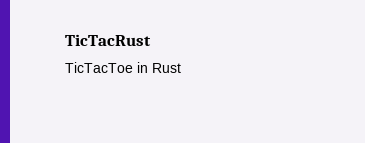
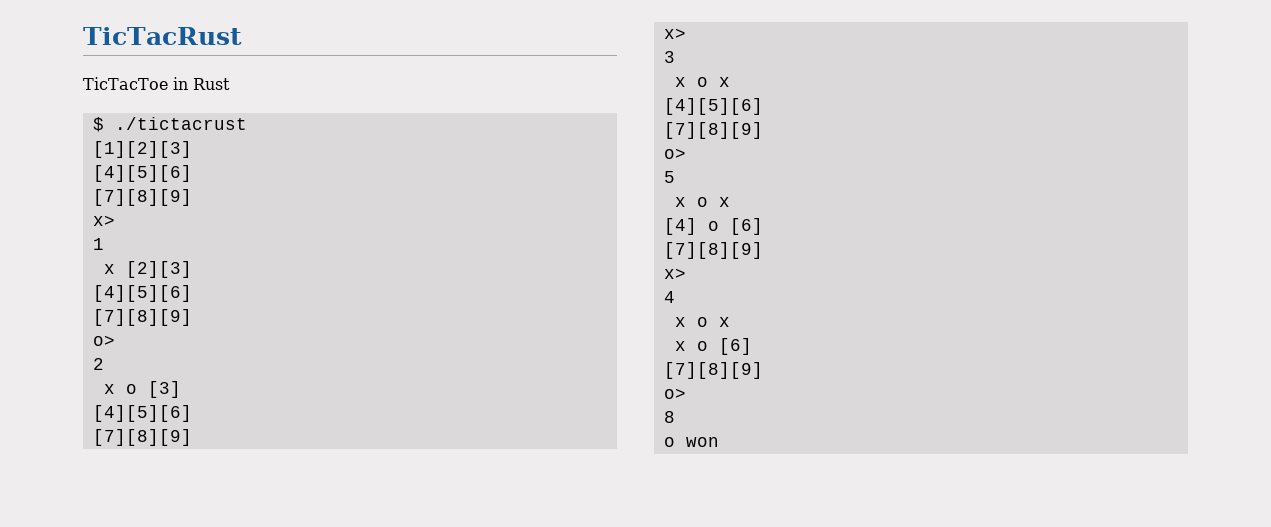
(181, 68) none -> [92,117,247,132] [92,141,192,158] [92,165,192,182] [92,189,192,206] [92,215,115,226] [92,238,104,250] [103,261,192,278] [92,285,192,302] [92,309,192,326] [92,335,115,346] [92,358,104,370] [103,381,181,398] [92,405,192,422] [92,429,192,446] [663,28,686,39] [663,51,675,63] [674,77,730,87] [663,98,763,115] [663,122,763,139] [663,148,686,159] [663,171,675,183] [674,197,730,207] [663,218,763,235] [663,242,763,259] [663,268,686,279] [663,291,675,303] [674,317,730,327] [674,338,752,355] [663,362,763,379] [663,388,686,399] [663,411,675,423] [663,437,719,447] // $ ./tictacrust // [1][2][3] // [4][5][6] // [7][8][9] // x> // 1 // x [2][3] // [4][5][6] // [7][8][9] // o> // 2 // x o [3] // [4][5][6] // [7][8][9] // x> // 3 // x o x // [4][5][6] // [7][8][9] // o> // 5 // x o x // [4] o [6] // [7][8][9] // x> // 4 // x o x // x o [6] // [7][8][9] // o> // 8 // o won

